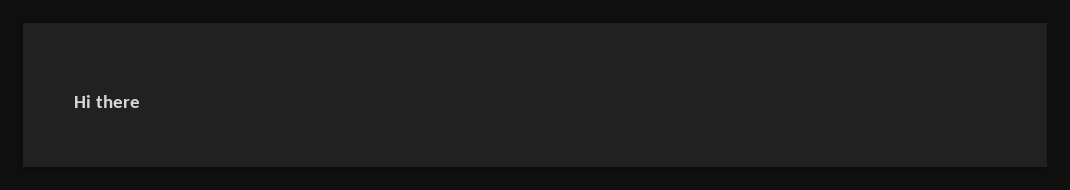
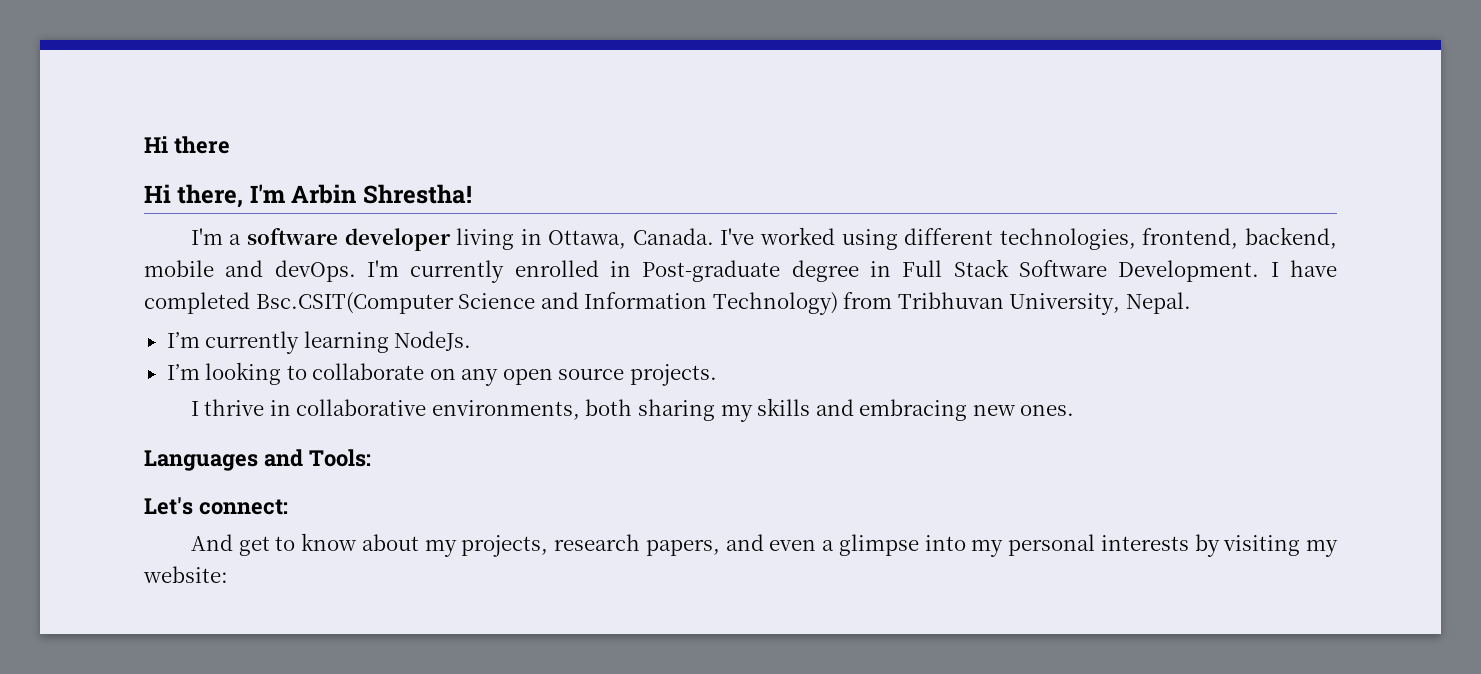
(140, 101) none -> [144,184,472,208] [190,227,1338,251] [144,259,1338,283] [144,292,1191,315] [166,331,472,354] [166,362,717,386] [190,398,1075,422] [144,449,371,471] [144,497,288,515] [190,533,1339,557] [143,566,228,583] // Hi there, I'm Arbin Shrestha! // I'm a software developer living in Ottawa, Canada. I've worked using different technologies, frontend, backend, mobile and devOps. I'm currently enrolled in Post-graduate degree in Full Stack Software Development. I have completed Bsc.CSIT(Computer Science and Information Technology) from Tribhuvan University, Nepal. // I’m currently learning NodeJs. // I’m looking to collaborate on any open source projects. // I thrive in collaborative environments, both sharing my skills and embracing new ones. // Languages and Tools: // Let's connect: // And get to know about my projects, research papers, and even a glimpse into my personal interests by visiting my website:

